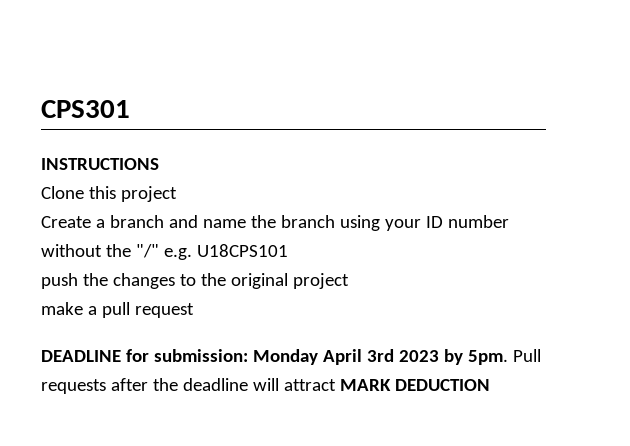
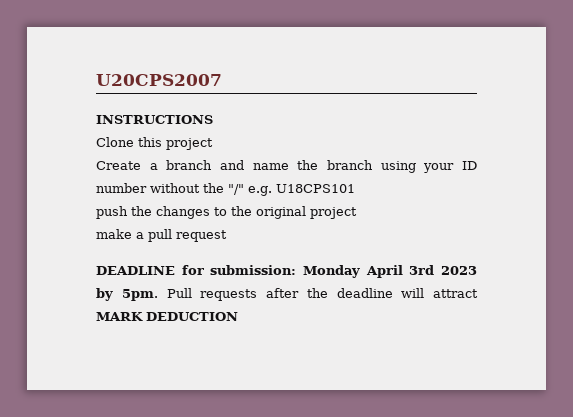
[41,100,130,118] CPS301 -> [96,74,222,86] U20CPS2007

